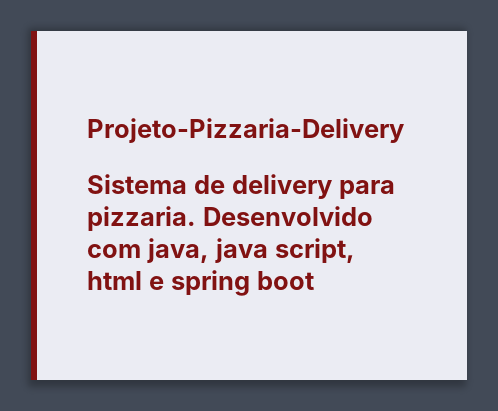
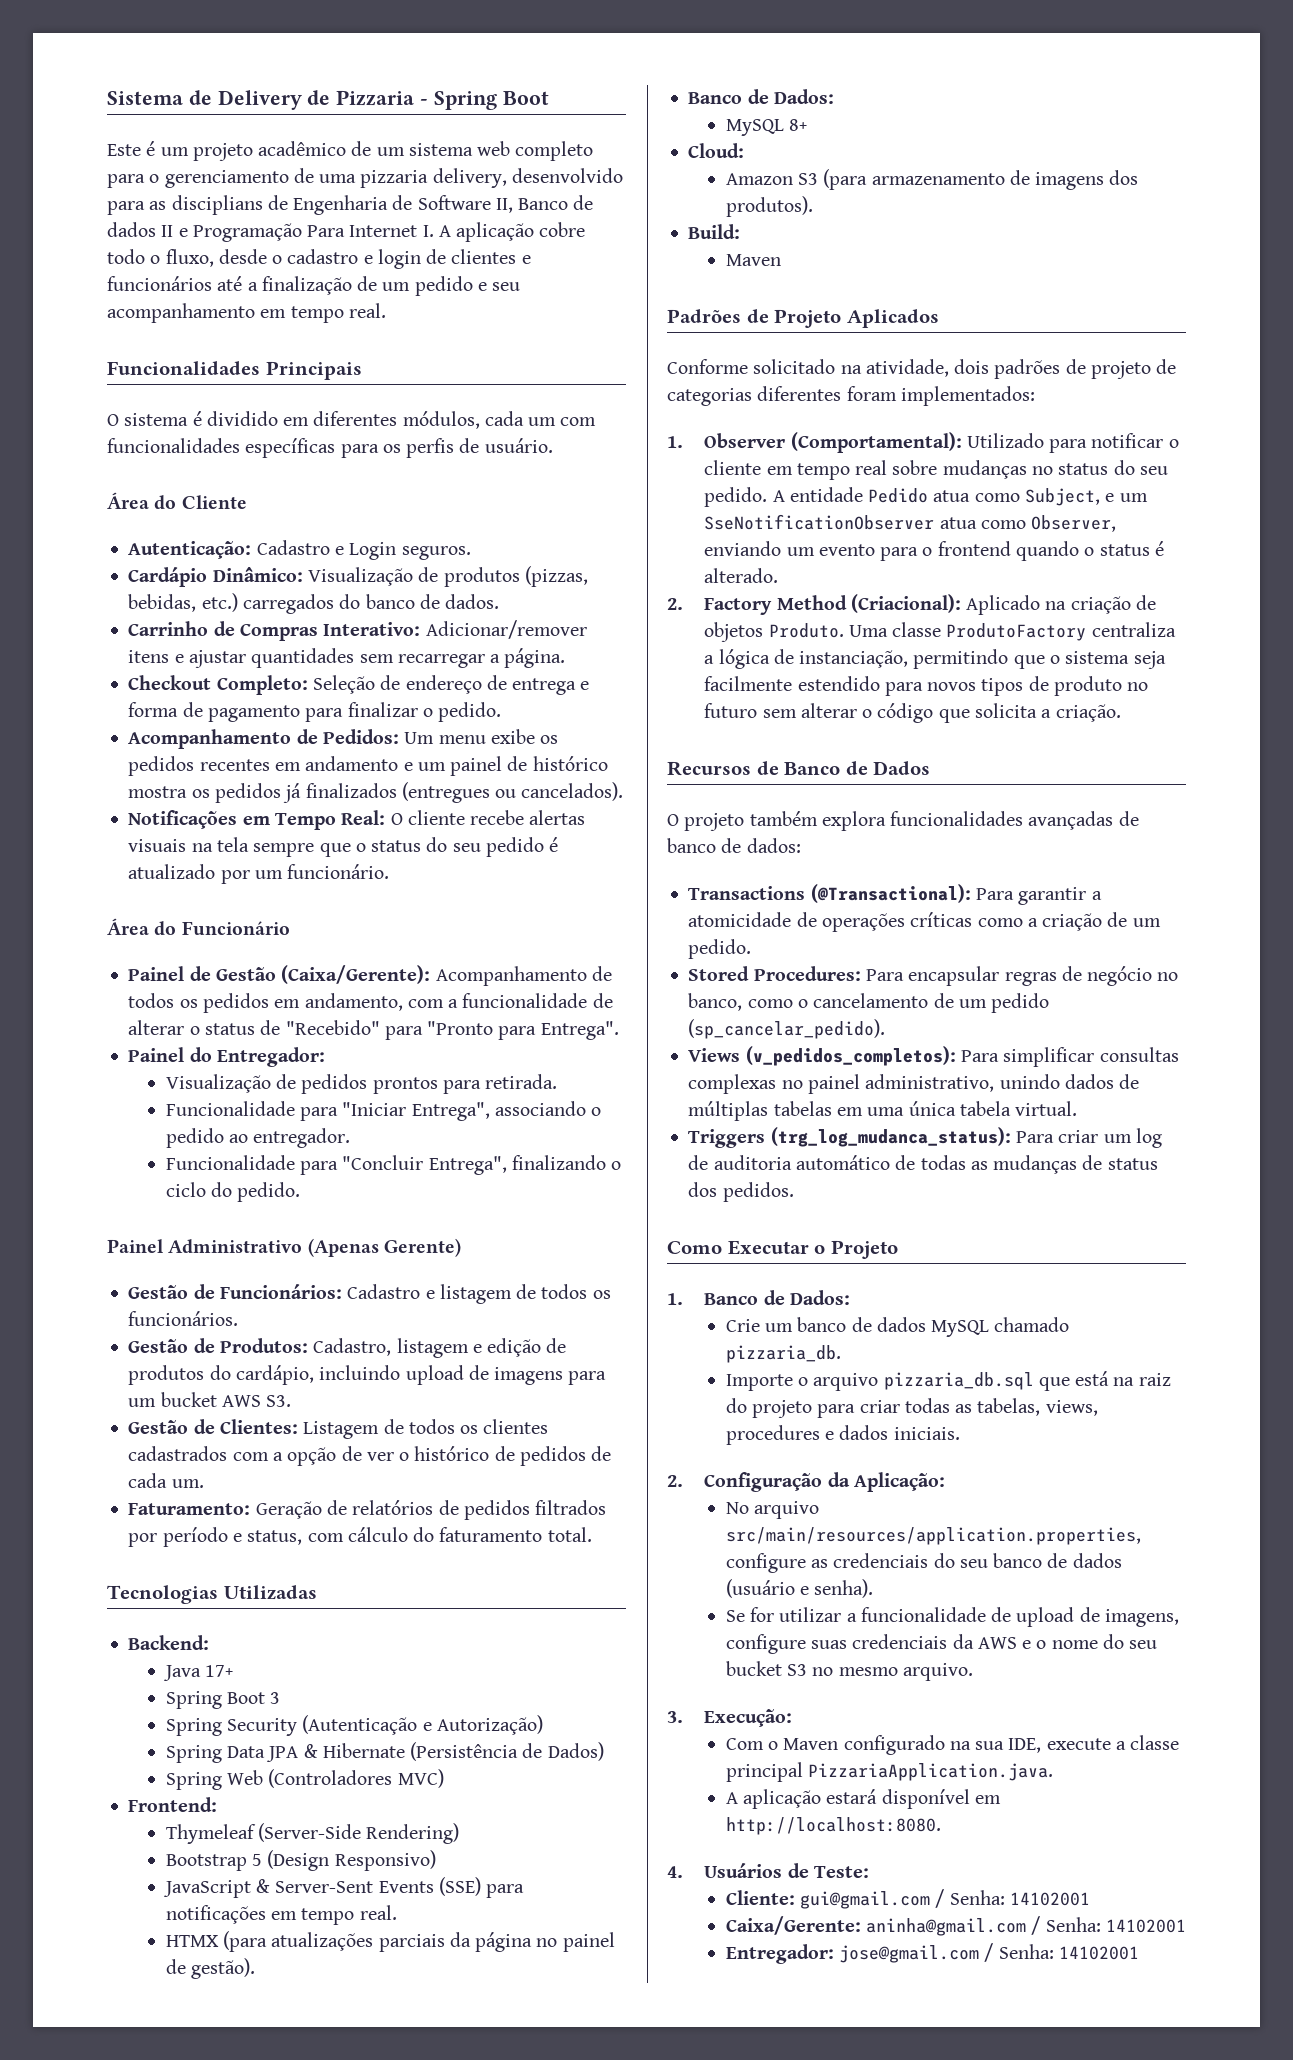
[87,118,404,143] Projeto-Pizzaria-Delivery // -> (107, 98) none
[231,174,395,199] [87,206,373,231] [87,238,355,263] [87,270,314,296] delivery para pizzaria. Desenvolvido com java, java script, html e spring boot -> [217,90,549,110] [107,141,594,161] [107,168,623,188] [107,195,594,215] [107,222,586,242] [107,249,531,269] [107,276,521,296] [107,303,386,323] [107,361,362,380] [107,411,597,429] [107,438,553,458] [107,492,247,510] [128,540,471,560] [128,566,588,587] [128,593,500,614] [128,620,587,641] [128,648,566,668] [128,675,590,695] [128,702,502,722] [128,729,559,749] [128,756,608,776] [128,782,624,803] [128,810,586,830] [128,837,559,857] [128,864,390,884] [107,918,290,936] [128,965,612,986] [128,993,613,1013] [128,1020,619,1040] [128,1047,325,1067] [165,1074,558,1094] [165,1101,602,1121] [165,1128,351,1148] [165,1155,622,1175] [165,1182,301,1202] [107,1238,461,1257] [128,1284,611,1304] [128,1311,239,1326] [128,1338,567,1358] [128,1365,607,1385] [128,1392,292,1407] [128,1419,549,1439] [128,1446,612,1466] [128,1473,204,1488] [128,1500,607,1520] [128,1527,592,1547] [107,1585,317,1604] [128,1635,210,1650] [162,1665,234,1681] [165,1691,281,1709] [165,1715,543,1736] [165,1742,604,1763] [165,1769,444,1790] [128,1797,218,1812] [165,1823,460,1844] [165,1850,436,1871] [162,1877,525,1898] [165,1905,397,1925] [165,1931,615,1952] [165,1958,256,1979] [688,89,834,104] [725,119,808,136] [688,143,745,158] [725,169,1139,190] [725,196,813,217] [688,224,741,239] [725,254,781,266] [667,309,939,328] [667,359,1177,379] [667,386,1035,406] [667,432,1179,453] [704,460,1168,480] [704,487,1148,507] [704,514,1117,532] [704,541,1164,561] [704,568,779,583] [667,594,1156,615] [704,622,1176,642] [704,649,1166,669] [704,676,1149,696] [704,703,1121,723] [667,761,931,776] [667,811,1139,831] [667,838,801,853] [688,884,1102,905] [688,912,1161,932] [688,939,752,959] [688,966,1179,986] [688,993,1050,1013] [688,1019,886,1039] [688,1046,1179,1067] [688,1074,1140,1094] [688,1101,1078,1121] [688,1127,1162,1148] [688,1155,1158,1174] [688,1182,794,1202] [667,1240,898,1259] [667,1290,850,1305] [725,1317,1070,1337] [725,1345,841,1363] [725,1371,1171,1391] [725,1398,1098,1418] [725,1425,960,1445] [667,1472,945,1492] [725,1501,820,1519] [725,1527,1141,1545] [725,1553,1122,1573] [725,1579,874,1598] [725,1607,1179,1627] [725,1634,1158,1654] [725,1661,973,1681] [667,1709,793,1727] [725,1735,1180,1755] [725,1762,1054,1782] [725,1789,1001,1809] [725,1817,941,1835] [667,1863,869,1878] [725,1889,1090,1909] [725,1916,1186,1936] [725,1943,1139,1964] Delivery de Pizzaria - Spring Boot // Este é um projeto acadêmico de um sistema web completo para o gerenciamento de uma pizzaria delivery, desenvolvido para as disciplians de Engenharia de Software II, Banco de dados II e Programação Para Internet I. A aplicação cobre todo o fluxo, desde o cadastro e login de clientes e funcionários até a finalização de um pedido e seu acompanhamento em tempo real. // Funcionalidades Principais // O sistema é dividido em diferentes módulos, cada um com funcionalidades específicas para os perfis de usuário. // Área do Cliente // Autenticação: Cadastro e Login seguros. // Cardápio Dinâmico: Visualização de produtos (pizzas, bebidas, etc.) carregados do banco de dados. // Carrinho de Compras Interativo: Adicionar/remover itens e ajustar quantidades sem recarregar a página. // Checkout Completo: Seleção de endereço de entrega e forma de pagamento para finalizar o pedido. // Acompanhamento de Pedidos: Um menu exibe os pedidos recentes em andamento e um painel de histórico mostra os pedidos já finalizados (entregues ou cancelados). // Notificações em Tempo Real: O cliente recebe alertas visuais na tela sempre que o status do seu pedido é atualizado por um funcionário. // Área do Funcionário // Painel de Gestão (Caixa/Gerente): Acompanhamento de todos os pedidos em andamento, com a funcionalidade de alterar o status de "Recebido" para "Pronto para Entrega". // Painel do Entregador: // Visualização de pedidos prontos para retirada. // Funcionalidade para "Iniciar Entrega", associando o pedido ao entregador. // Funcionalidade para "Concluir Entrega", finalizando o ciclo do pedido. // Painel Administrativo (Apenas Gerente) // Gestão de Funcionários: Cadastro e listagem de todos os funcionários. // Gestão de Produtos: Cadastro, listagem e edição de produtos do cardápio, incluindo upload de imagens para um bucket AWS S3. // Gestão de Clientes: Listagem de todos os clientes cadastrados com a opção de ver o histórico de pedidos de cada um. // Faturamento: Geração de relatórios de pedidos filtrados por período e status, com cálculo do faturamento total. // Tecnologias Utilizadas // Backend: // Java 17+ // Spring Boot 3 // Spring Security (Autenticação e Autorização) // Spring Data JPA & Hibernate (Persistência de Dados) // Spring Web (Controladores MVC) // Frontend: // Thymeleaf (Server-Side Rendering) // Bootstrap 5 (Design Responsivo) // JavaScript & Server-Sent Events (SSE) para notificações em tempo real. // HTMX (para atualizações parciais da página no painel de gestão). // Banco de Dados: // MySQL 8+ // Cloud: // Amazon S3 (para armazenamento de imagens dos produtos). // Build: // Maven // Padrões de Projeto Aplicados // Conforme solicitado na atividade, dois padrões de projeto de categorias diferentes foram implementados: // 1. Observer (Comportamental): Utilizado para notificar o cliente em tempo real sobre mudanças no status do seu pedido. A entidade Pedido atua como Subject, e um SseNotificationObserver atua como Observer, enviando um evento para o frontend quando o status é alterado. // 2. Factory Method (Criacional): Aplicado na criação de objetos Produto. Uma classe ProdutoFactory centraliza a lógica de instanciação, permitindo que o sistema seja facilmente estendido para novos tipos de produto no futuro sem alterar o código que solicita a criação. // Recursos de Banco de Dados // O projeto também explora funcionalidades avançadas de banco de dados: // Transactions (@Transactional): Para garantir a atomicidade de operações críticas como a criação de um pedido. // Stored Procedures: Para encapsular regras de negócio no banco, como o cancelamento de um pedido (sp_cancelar_pedido). // Views (v_pedidos_completos): Para simplificar consultas complexas no painel administrativo, unindo dados de múltiplas tabelas em uma única tabela virtual. // Triggers (trg_log_mudanca_status): Para criar um log de auditoria automático de todas as mudanças de status dos pedidos. // Como Executar o Projeto // 1. Banco de Dados: // Crie um banco de dados MySQL chamado pizzaria_db. // Importe o arquivo pizzaria_db.sql que está na raiz do projeto para criar todas as tabelas, views, procedures e dados iniciais. // 2. Configuração da Aplicação: // No arquivo src/main/resources/application.properties, configure as credenciais do seu banco de dados (usuário e senha). // Se for utilizar a funcionalidade de upload de imagens, configure suas credenciais da AWS e o nome do seu bucket S3 no mesmo arquivo. // 3. Execução: // Com o Maven configurado na sua IDE, execute a classe principal PizzariaApplication.java. // A aplicação estará disponível em http://localhost:8080. // 4. Usuários de Teste: // Cliente: gui@gmail.com / Senha: 14102001 // Caixa/Gerente: aninha@gmail.com / Senha: 14102001 // Entregador: jose@gmail.com / Senha: 14102001

